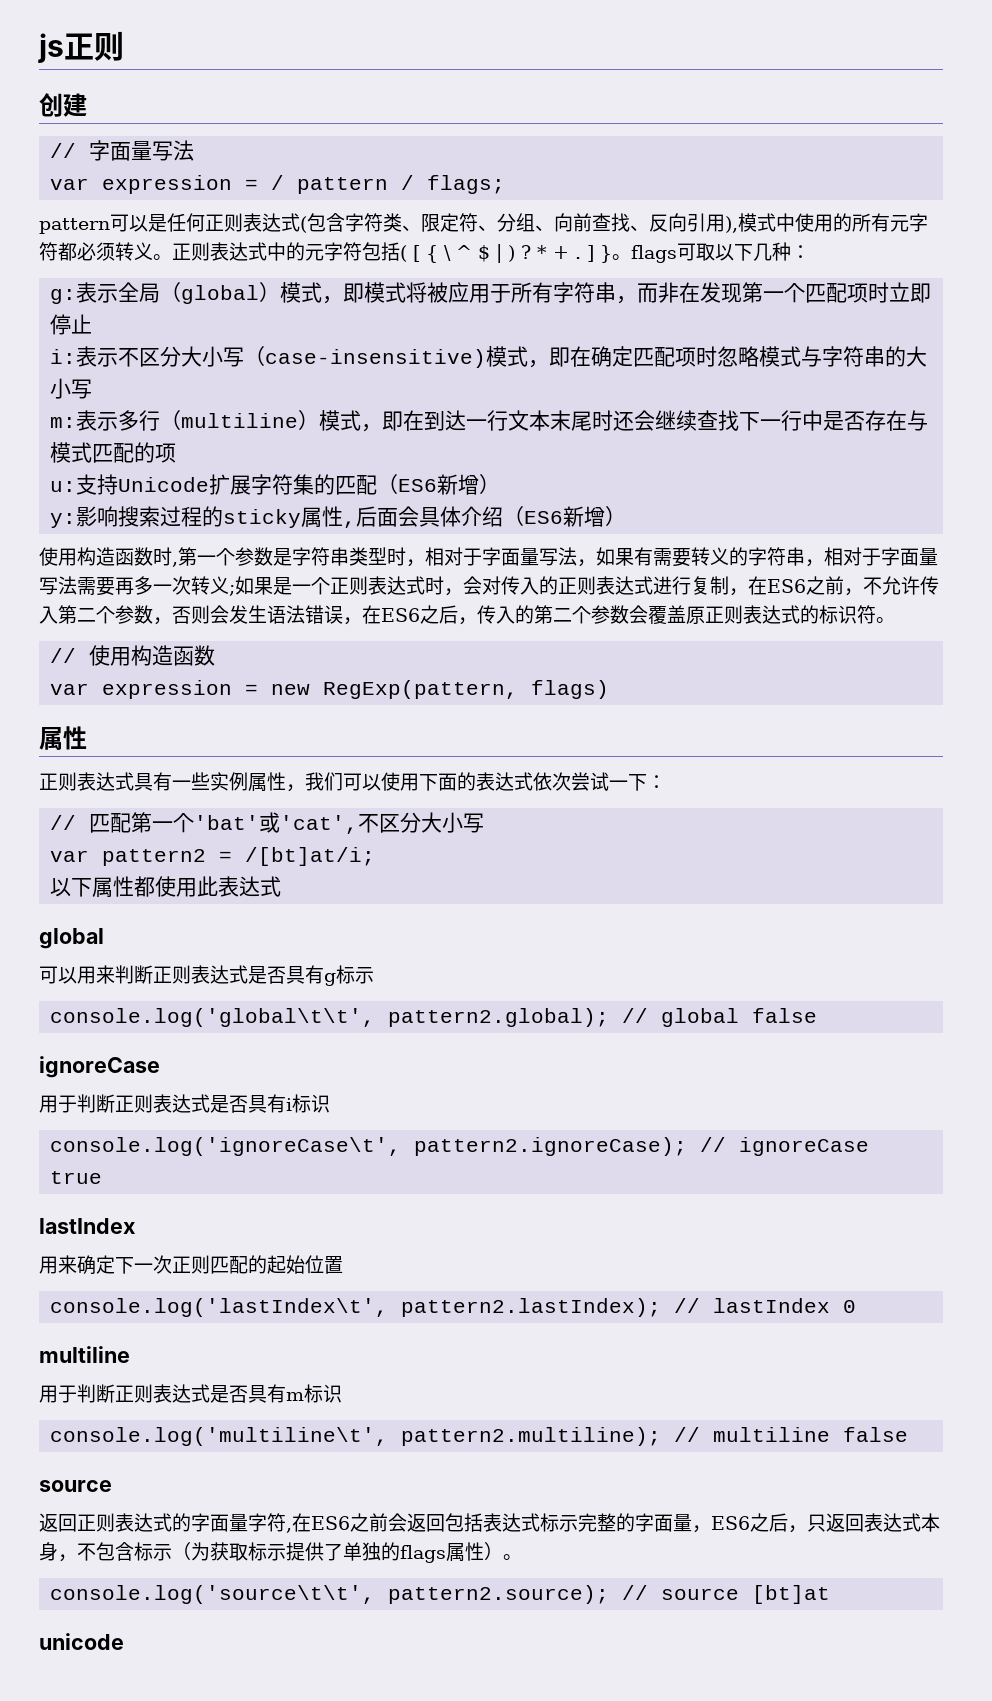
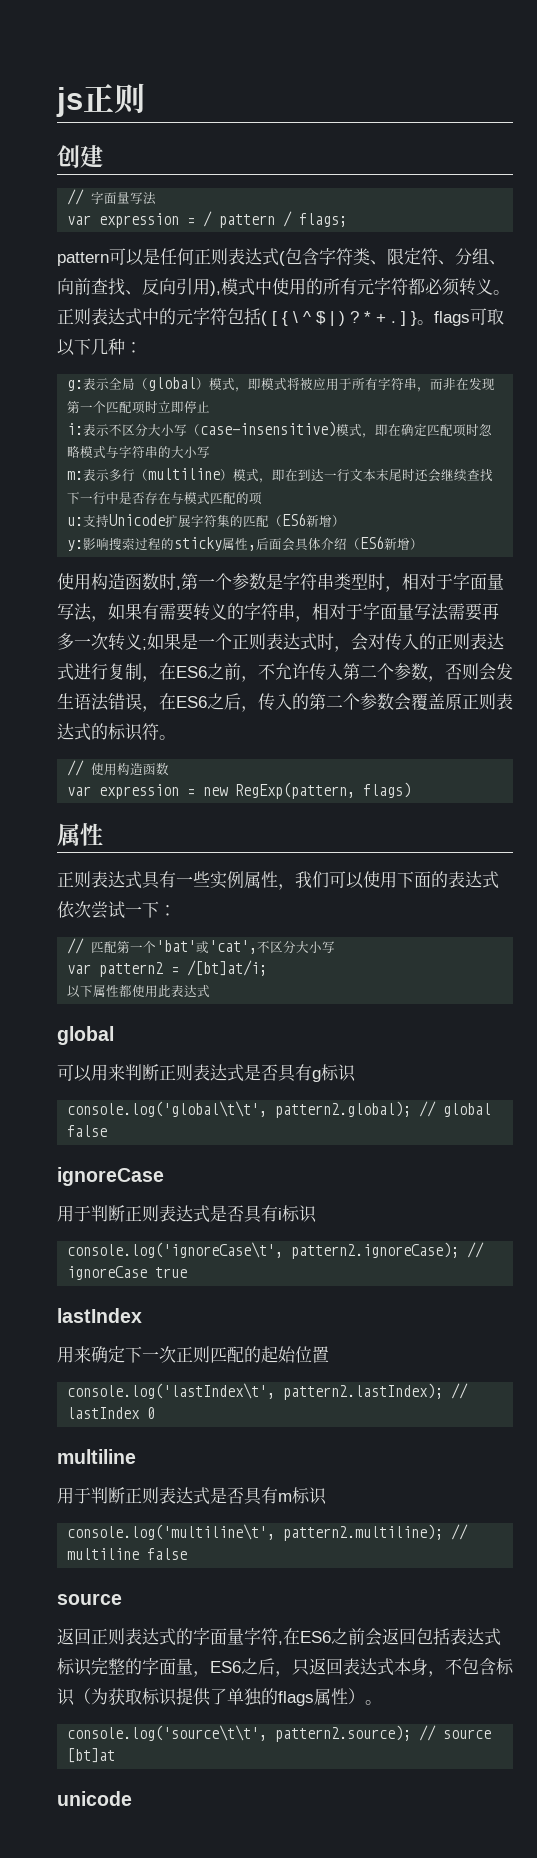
[355,967,374,984] 示 -> [338,1064,356,1082] 识
[559,1515,578,1532] 示 -> [74,1658,92,1676] 识
[153,1544,172,1561] 示 -> [57,1688,75,1706] 识
[267,1544,286,1561] 示 -> [159,1688,177,1706] 识

